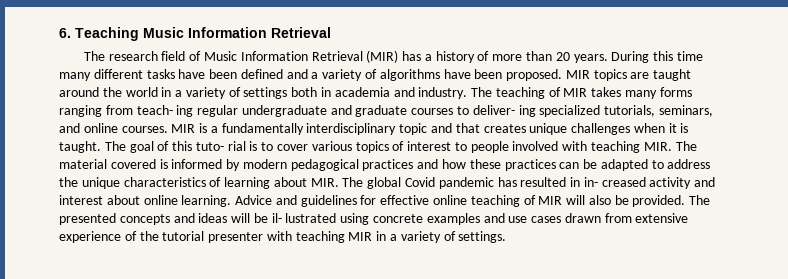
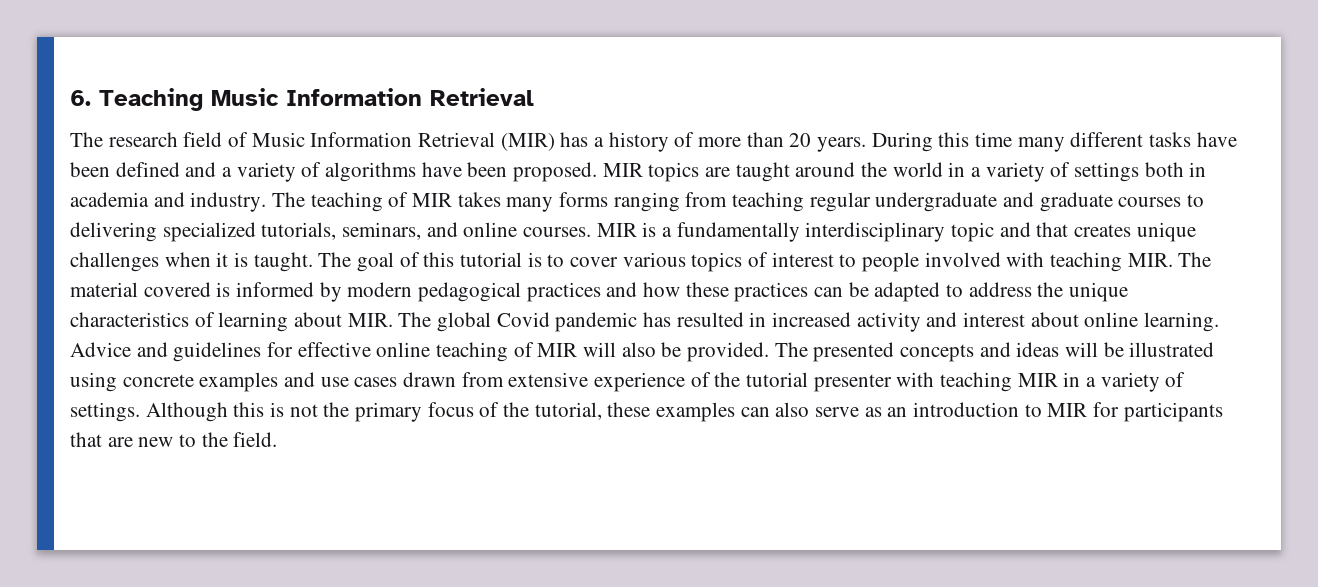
[136,105,194,117] teach- ing -> [732,192,805,212] teaching
[472,105,536,117] deliver- ing -> [70,222,157,242] delivering
[195,141,246,151] tuto- rial -> [460,252,523,267] tutorial
[583,177,646,187] in- creased -> [772,312,852,327] increased
[271,213,337,223] il- lustrated -> [1129,342,1215,357] illustrated
(507, 237) none -> [145,402,1223,422] [70,432,278,447] Although this is not the primary focus of the tutorial, these examples can also serve as an introduction to MIR for participants that are new to the field.

